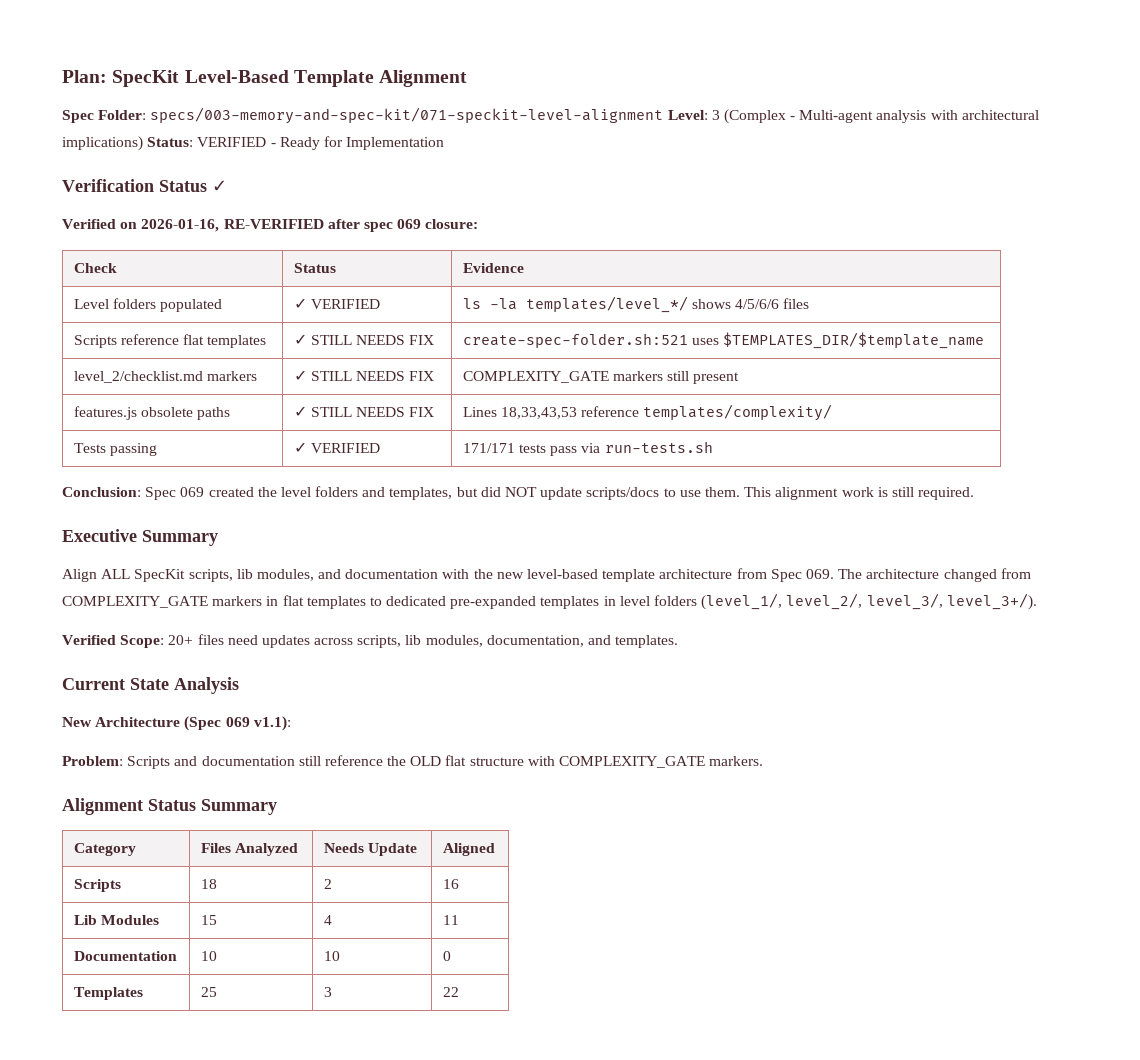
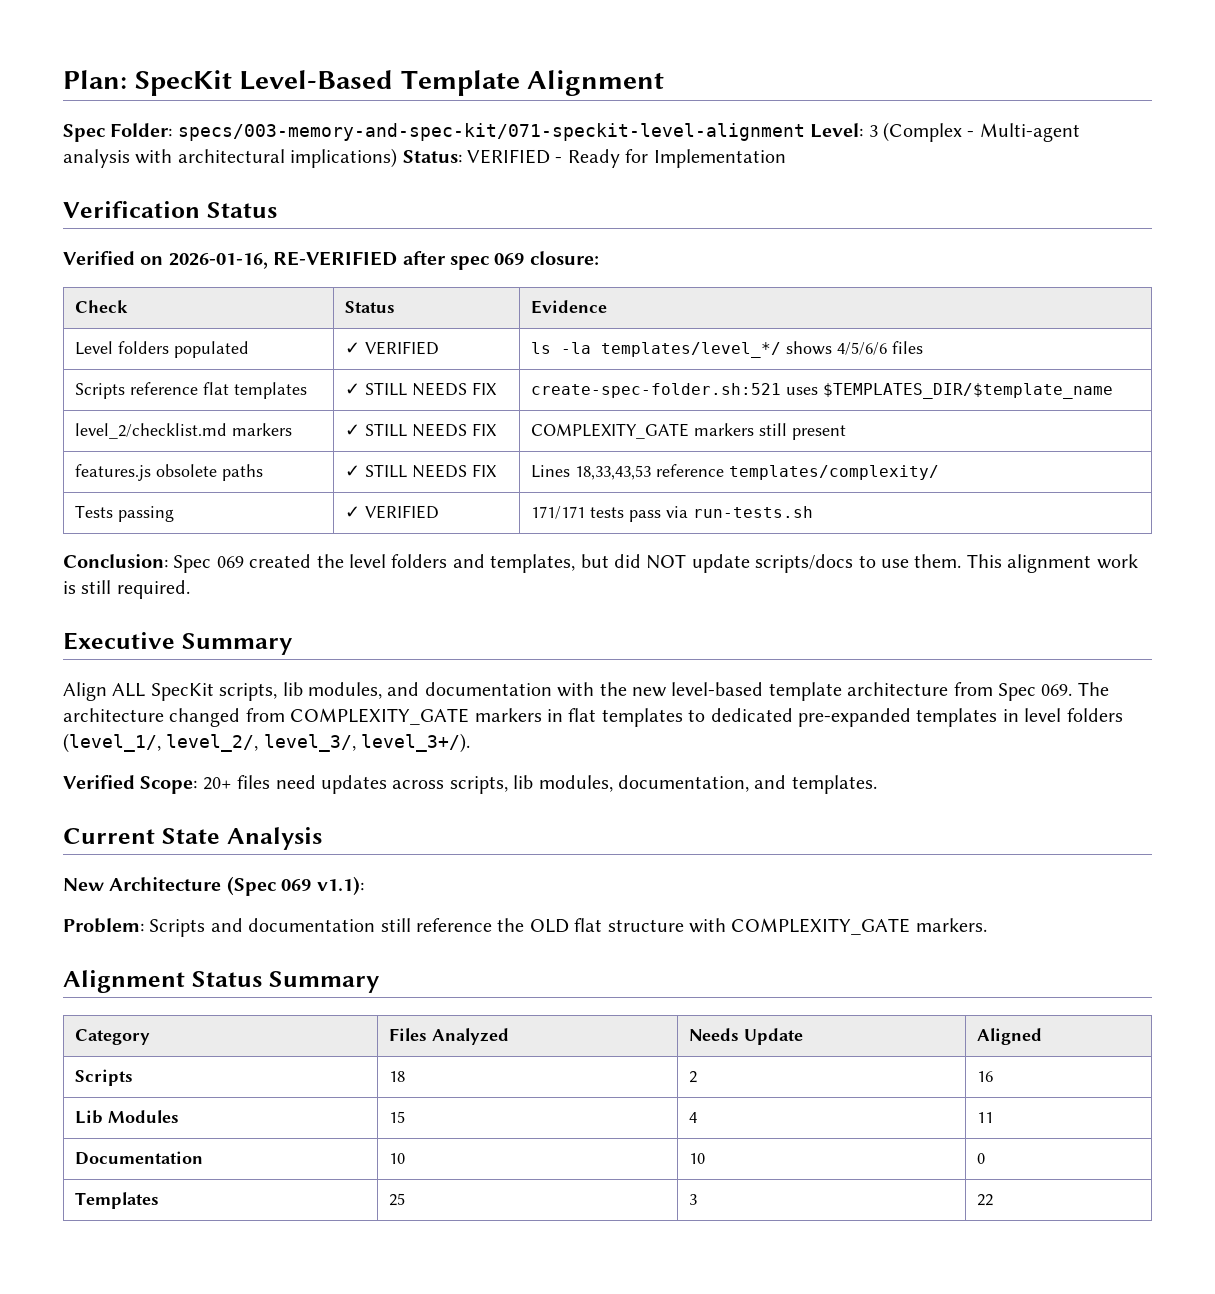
[212,180,227,192] ✓ -> (277, 210) none

